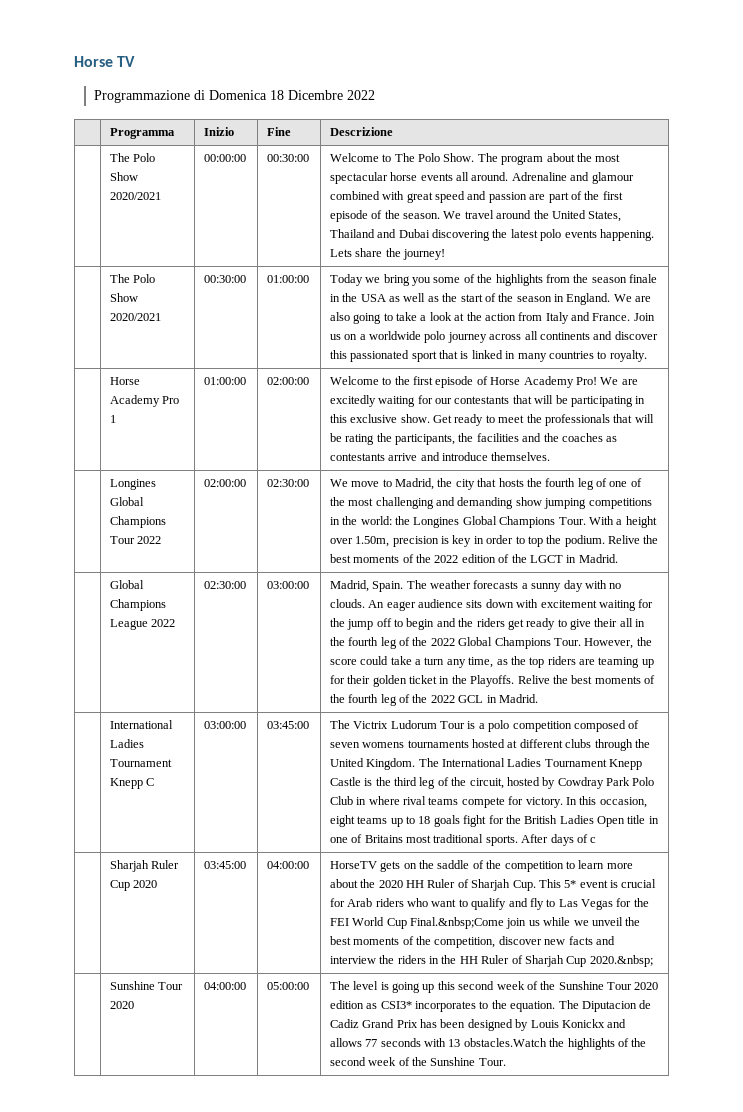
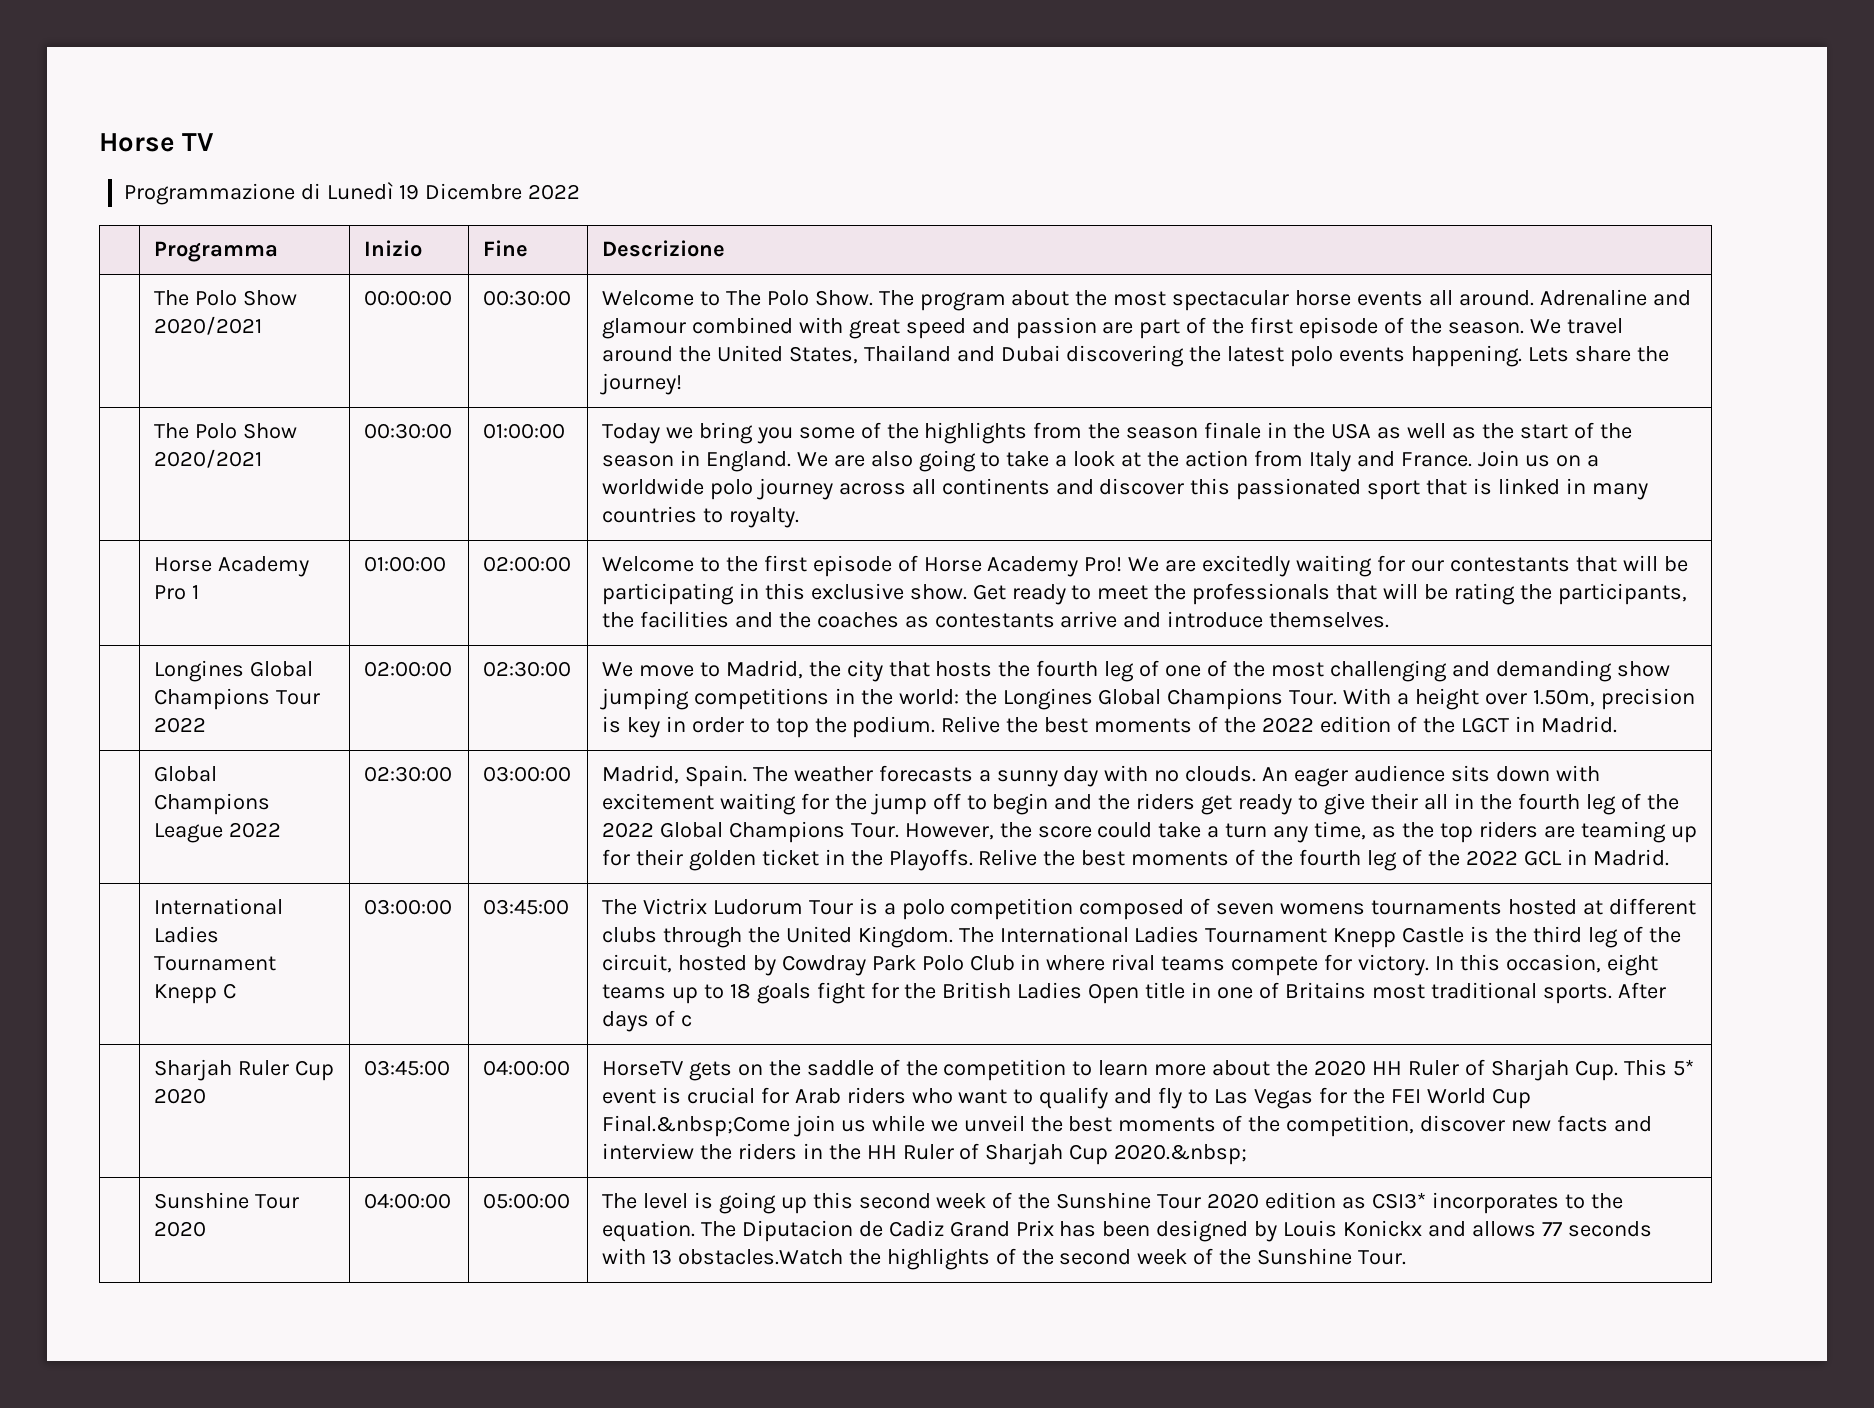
[209,90,285,100] Domenica 18 -> [326,182,420,200] Lunedì 19

